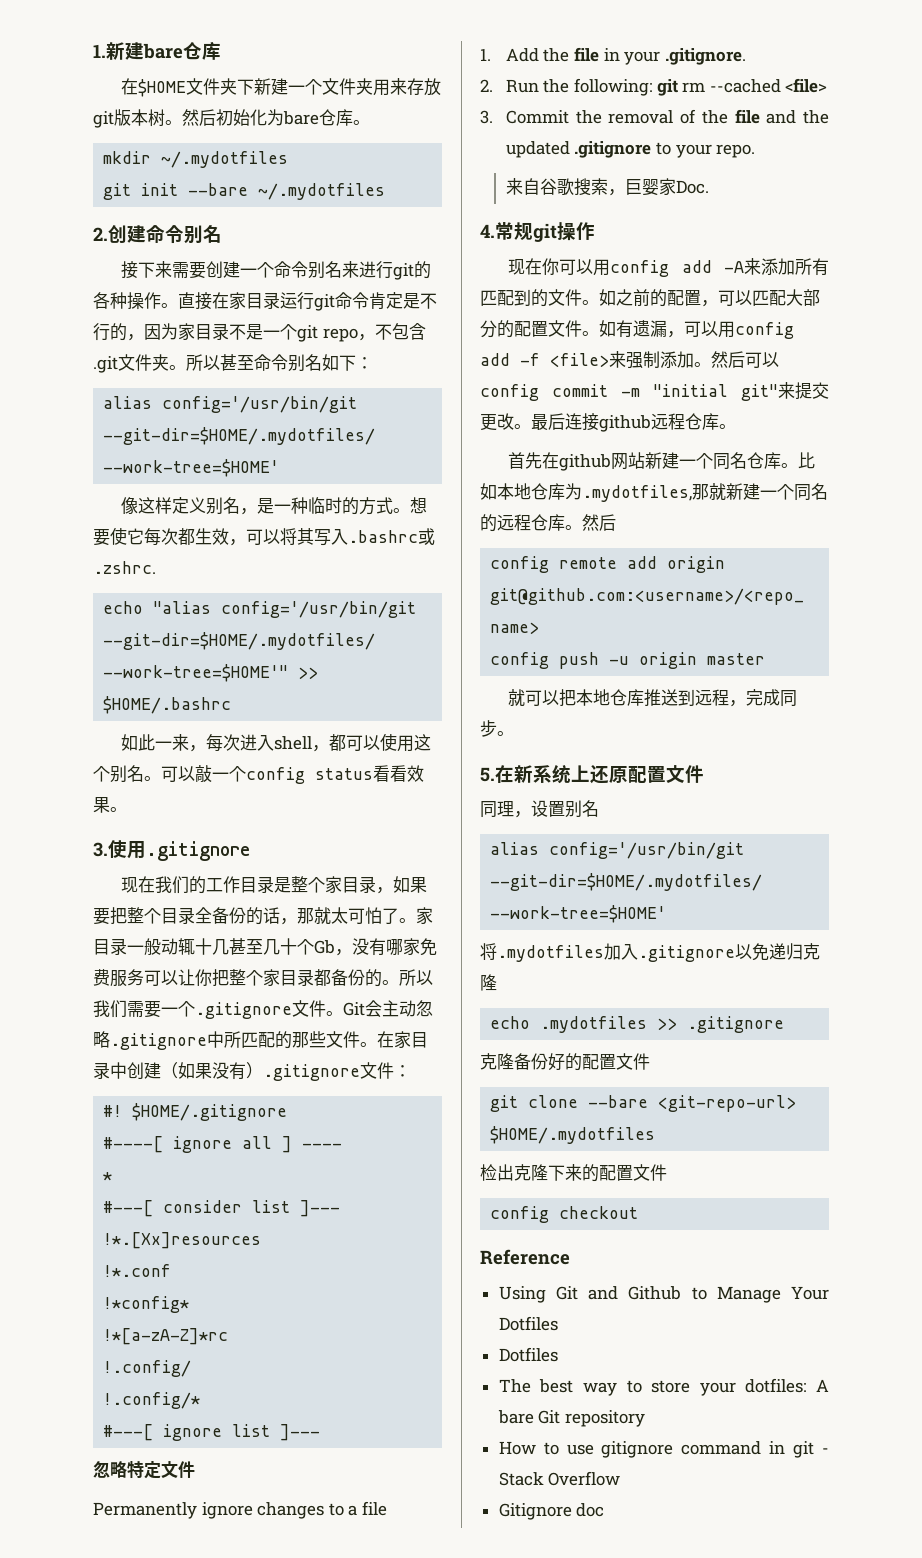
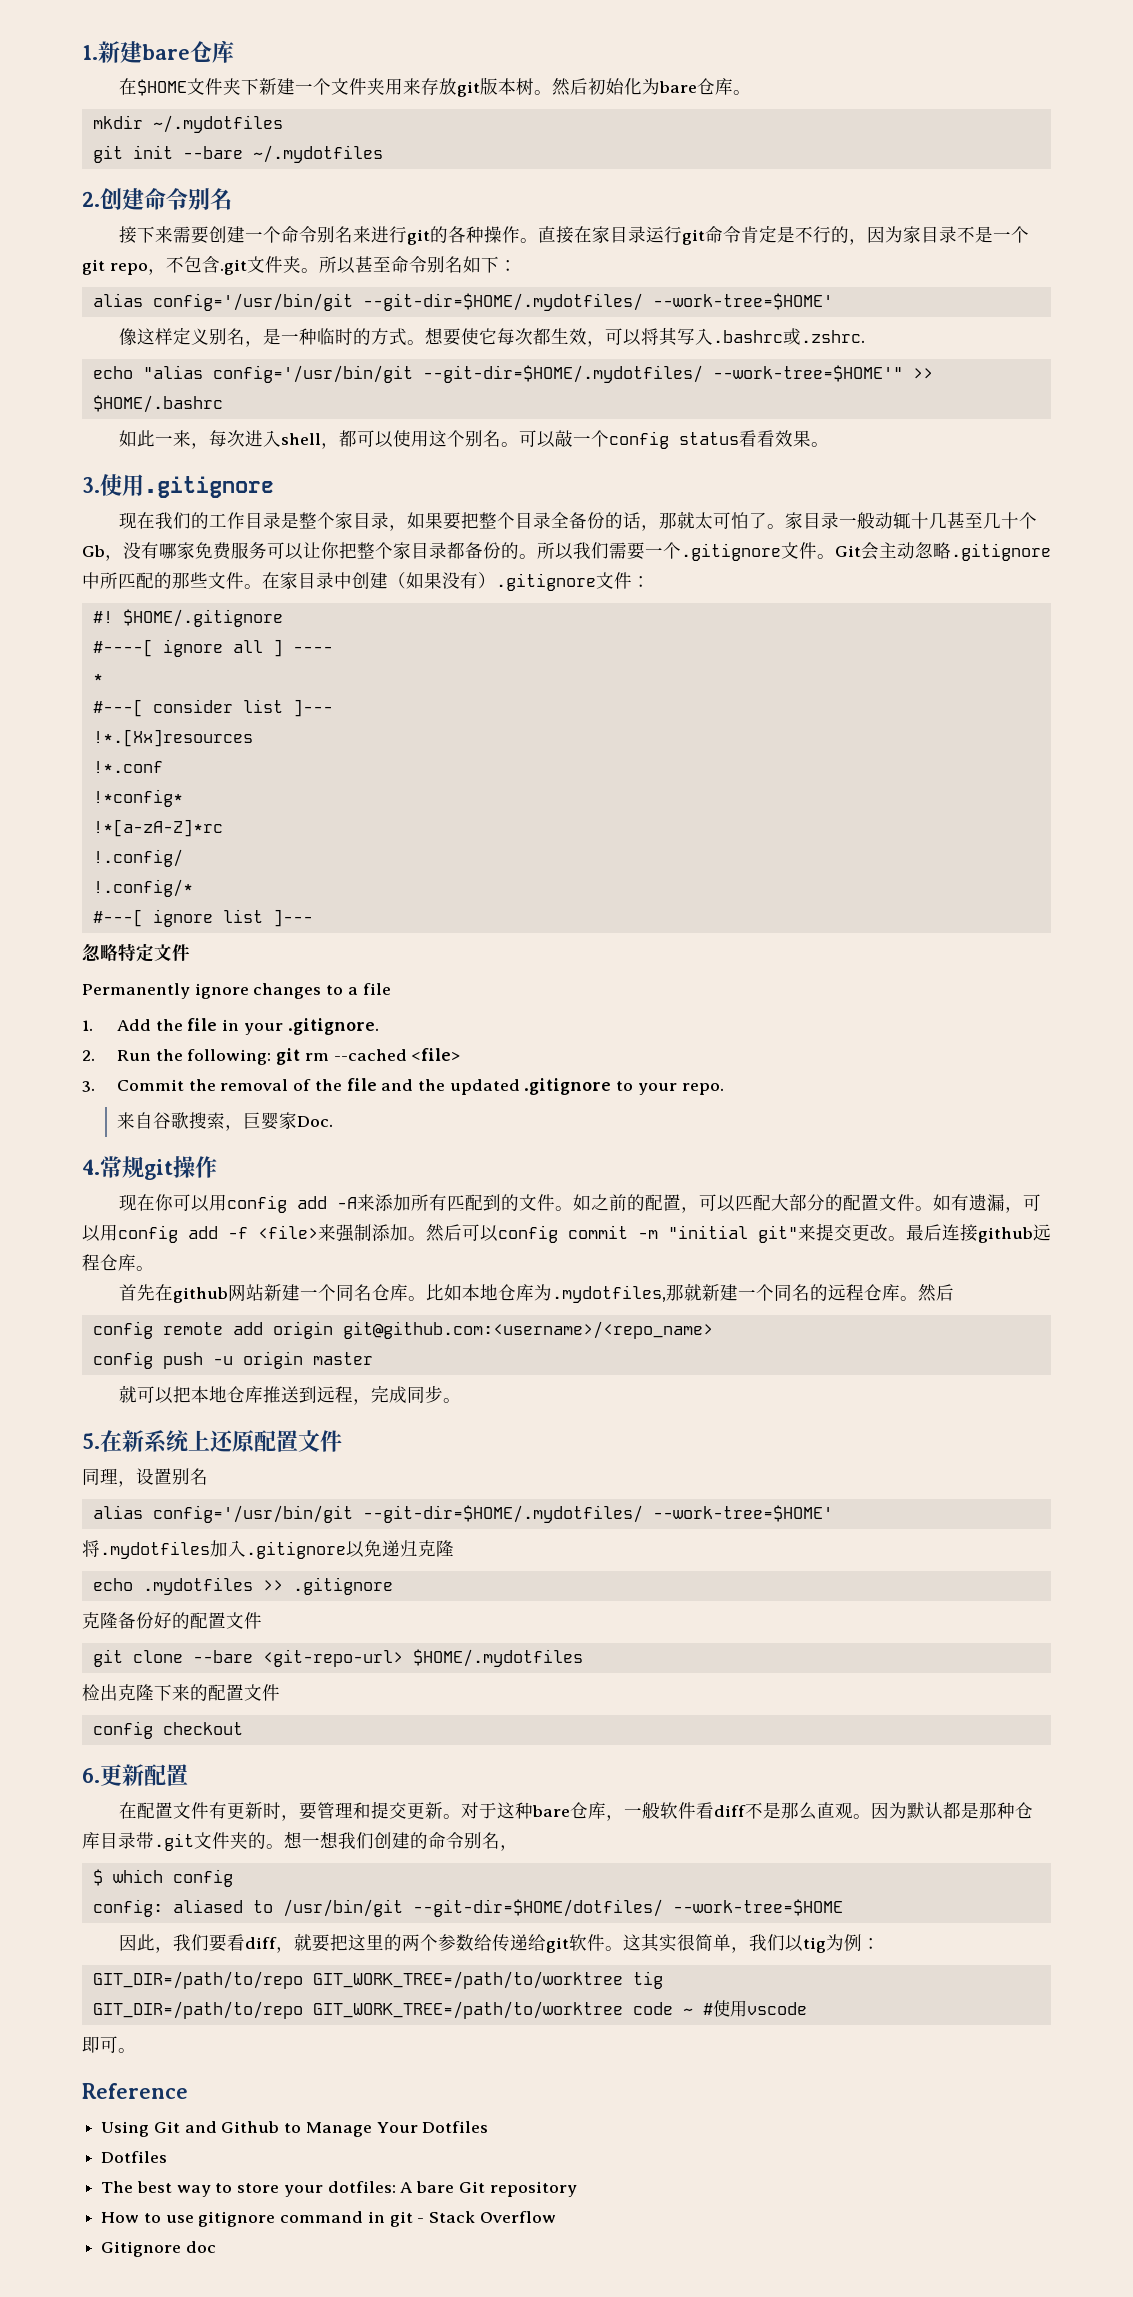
(639, 1212) none -> [82,1764,188,1786] [119,1801,1034,1821] [82,1831,518,1851] [92,1869,233,1887] [92,1899,843,1917] [119,1933,881,1953] [92,1971,663,1989] [92,2000,807,2019] [82,2036,136,2053] // 6.更新配置 // 在配置文件有更新时，要管理和提交更新。对于这种bare仓库，一般软件看diff不是那么直观。因为默认都是那种仓库目录带.git文件夹的。想一想我们创建的命令别名， // $ which config // config: aliased to /usr/bin/git --git-dir=$HOME/dotfiles/ --work-tree=$HOME // 因此，我们要看diff，就要把这里的两个参数给传递给git软件。这其实很简单，我们以tig为例： // GIT_DIR=/path/to/repo GIT_WORK_TREE=/path/to/worktree tig // GIT_DIR=/path/to/repo GIT_WORK_TREE=/path/to/worktree code ~ #使用vscode // 即可。

